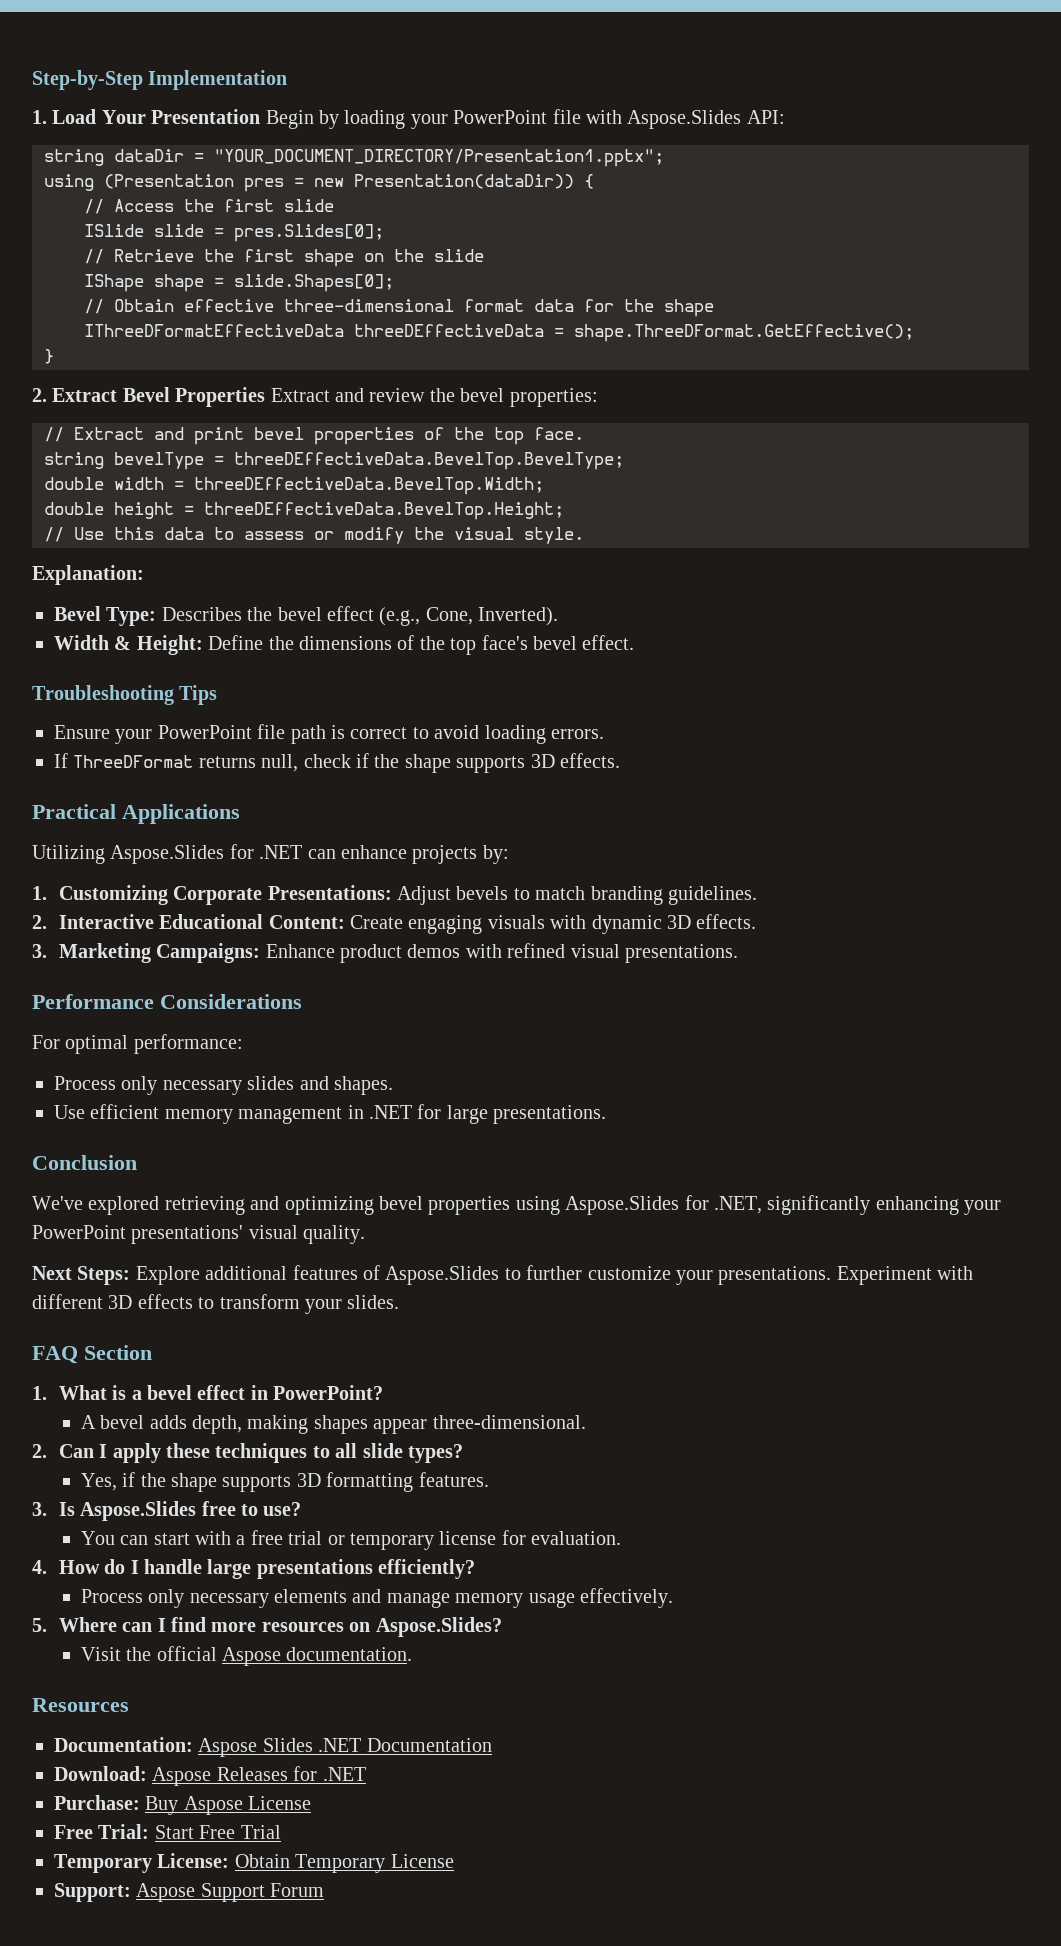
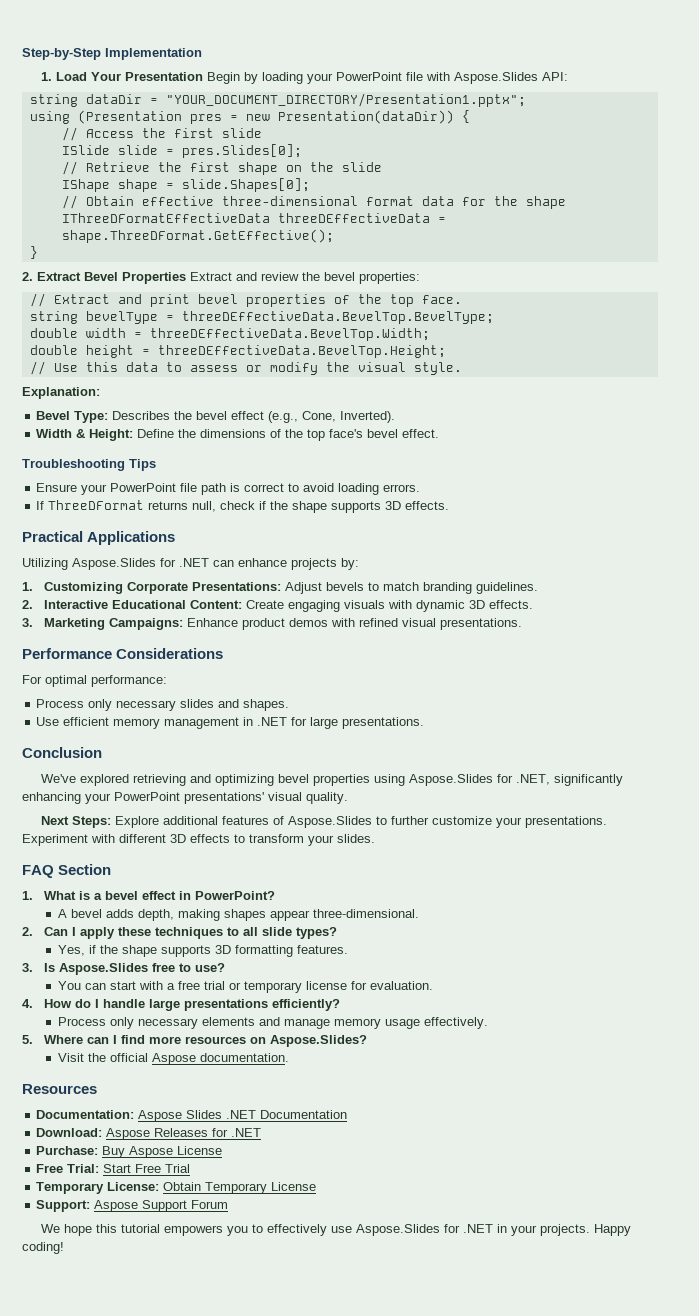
(325, 1890) none -> [41,1224,632,1236] [22,1242,64,1254] // We hope this tutorial empowers you to effectively use Aspose.Slides for .NET in your projects. Happy coding!

